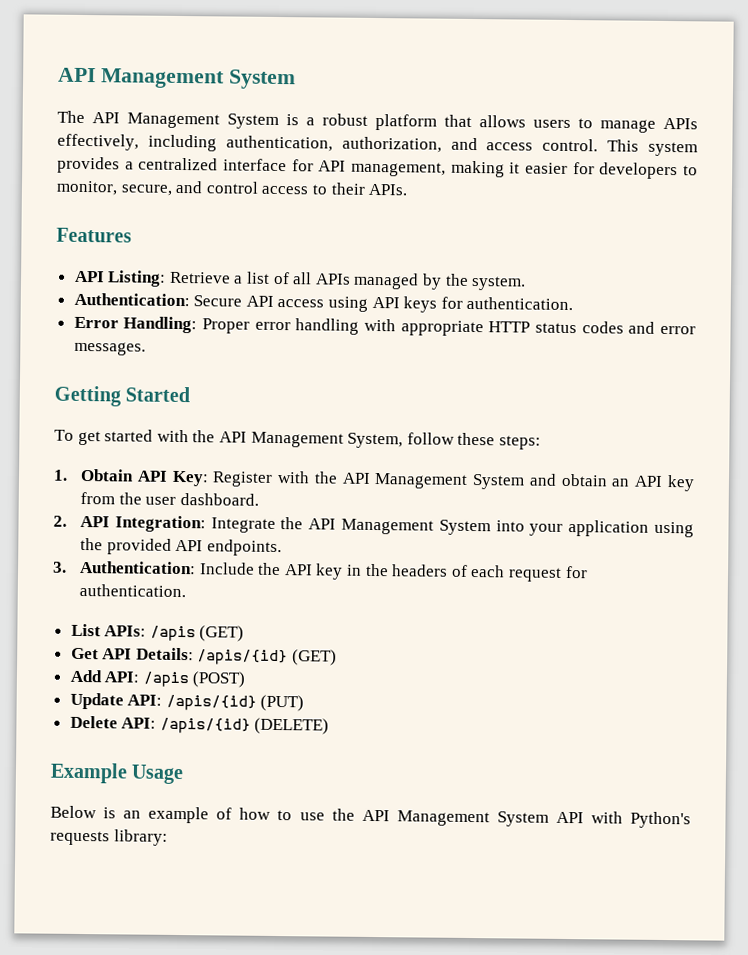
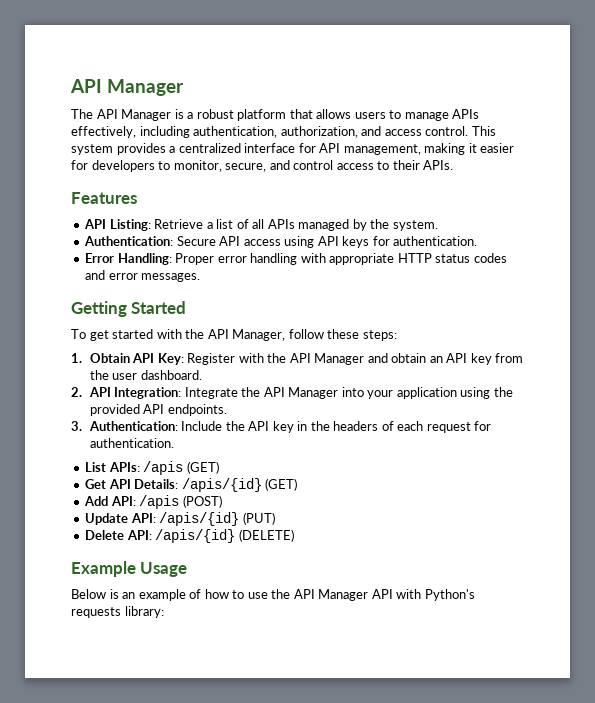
[58,67,296,90] API Management System -> [70,79,184,96] API Manager
[126,112,279,129] Management System -> [121,109,172,121] Manager
[250,431,404,449] Management System, -> [232,329,286,341] Manager,
[374,473,526,490] Management System -> [314,353,365,365] Manager
[341,518,491,536] Management System -> [288,387,339,399] Manager
[396,810,549,827] Management System -> [318,589,369,601] Manager

